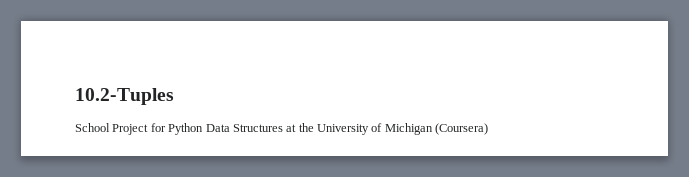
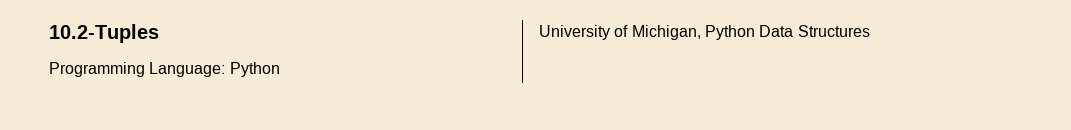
[75,123,489,135] School Project for Python Data Structures at the University of Michigan (Coursera) -> [49,62,280,77] [539,25,870,40] Programming Language: Python // University of Michigan, Python Data Structures

